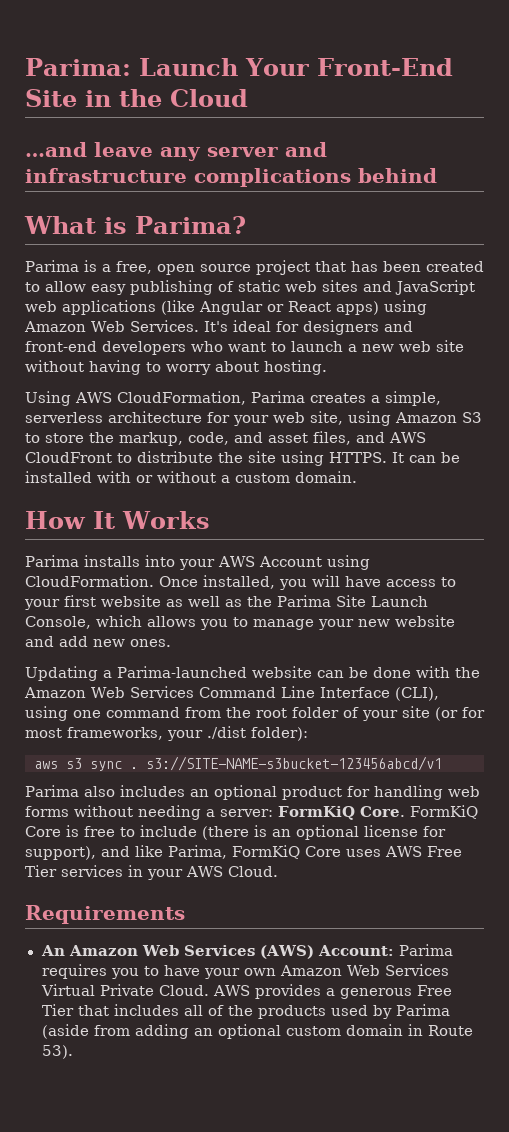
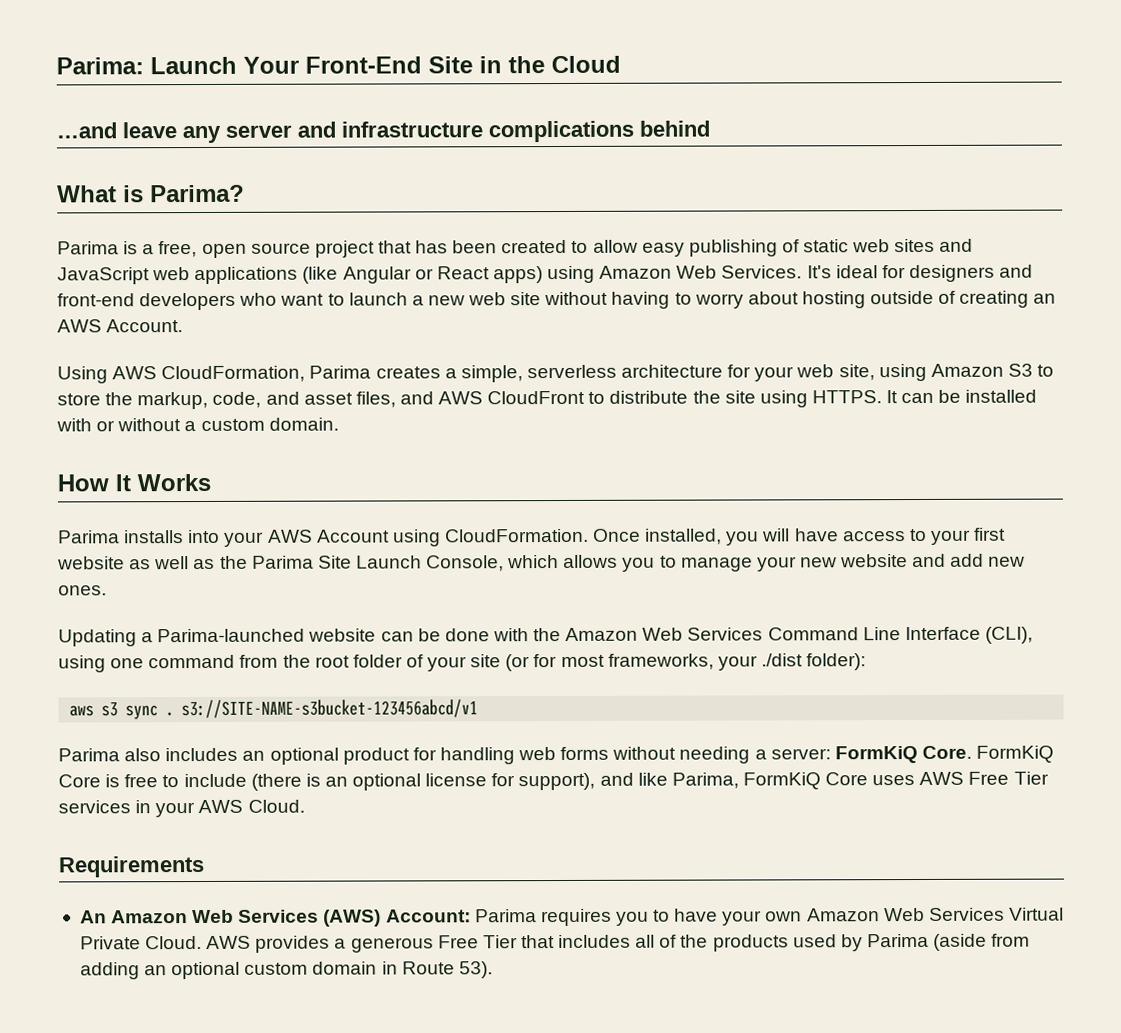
[264,360,327,375] hosting. -> [801,290,1057,309] [57,319,184,333] hosting outside of creating an AWS Account.

